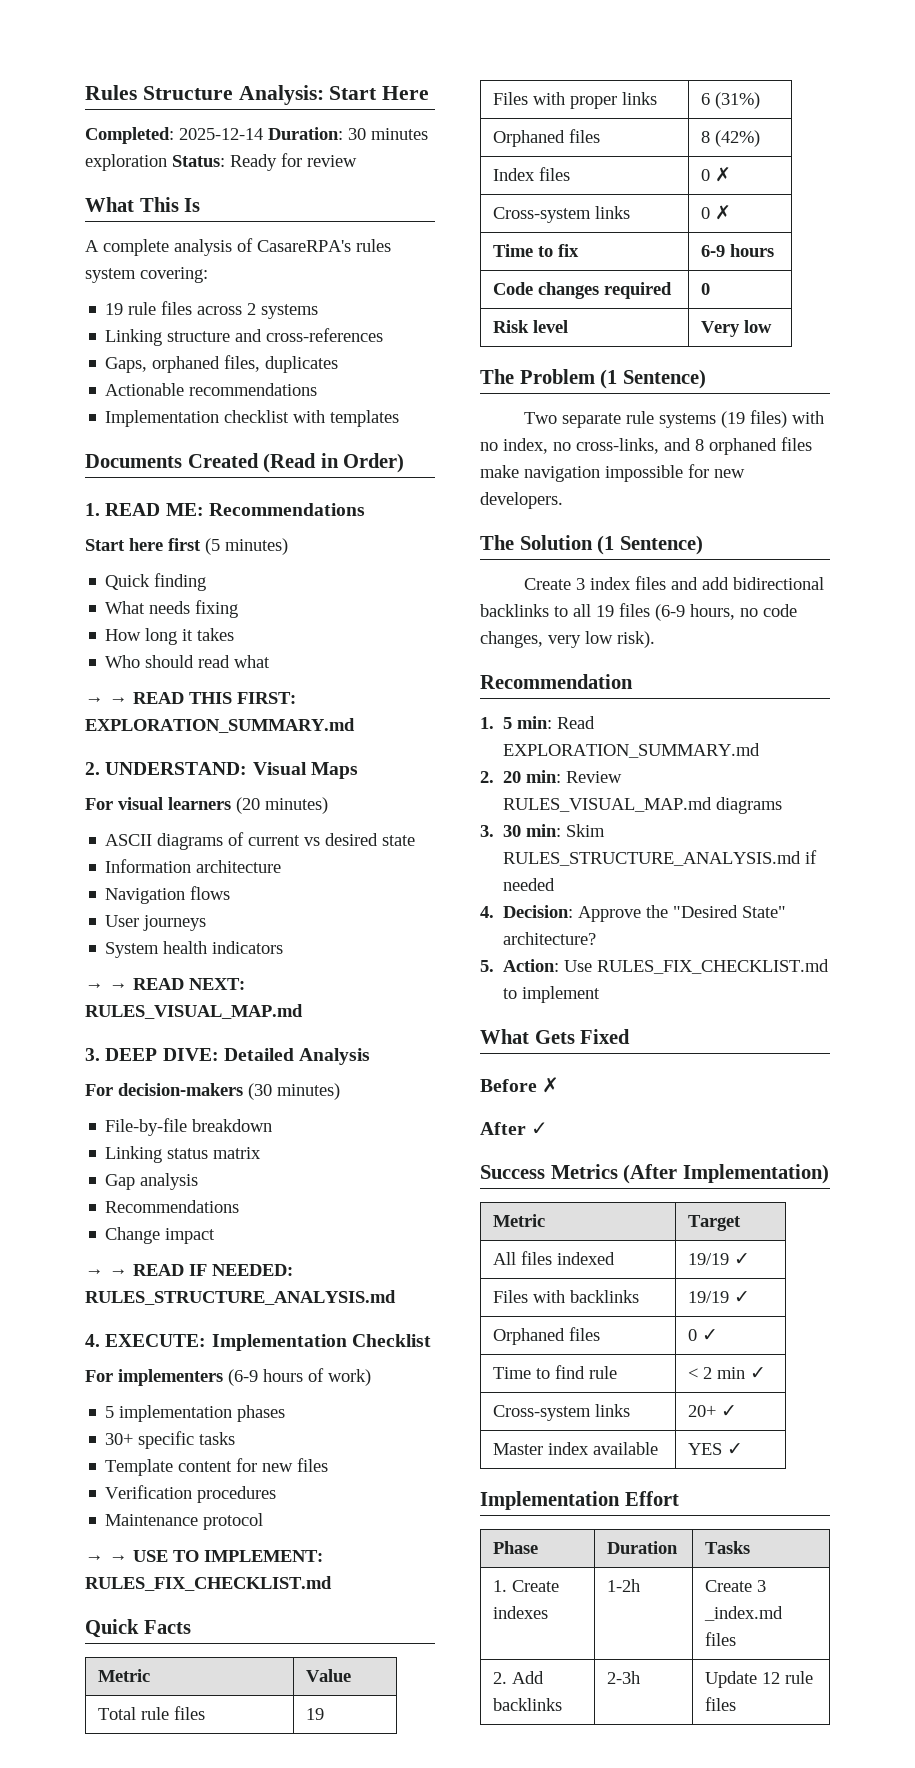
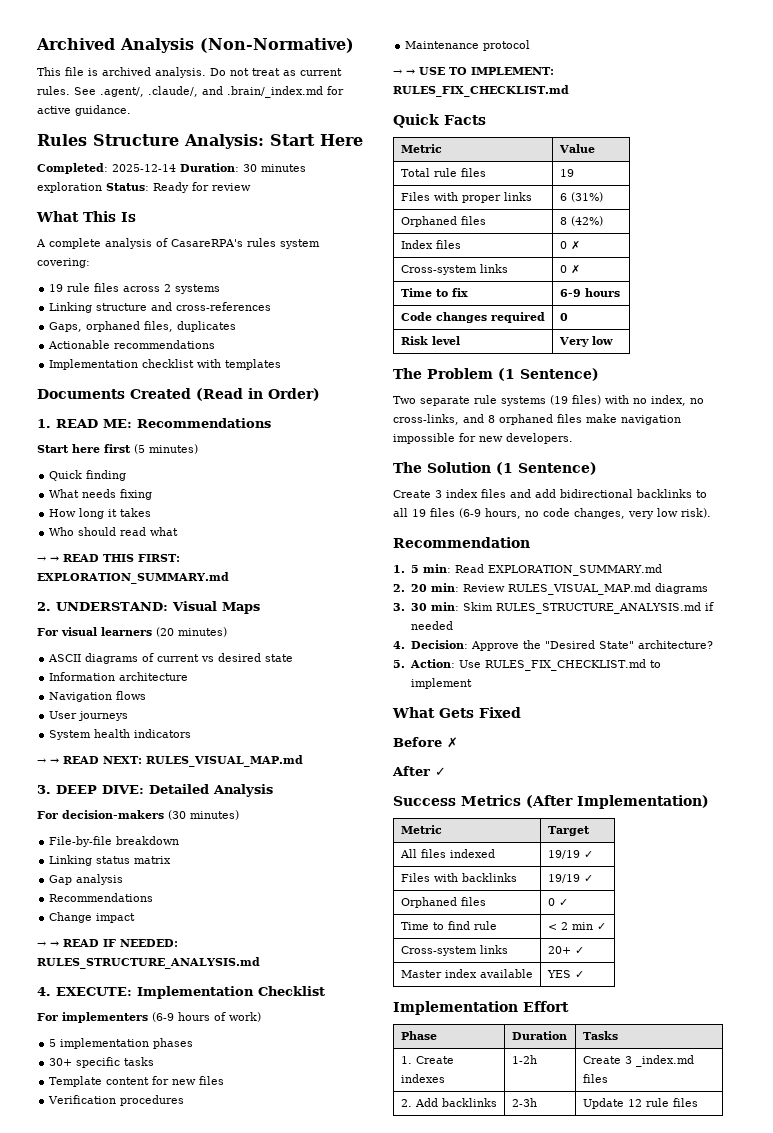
(85, 92) none -> [36,38,354,53] [37,67,342,78] [37,86,344,98] [37,105,131,116] Archived Analysis (Non-Normative) // This file is archived analysis. Do not treat as current rules. See .agent/, .claude/, and .brain/_index.md for active guidance. //

